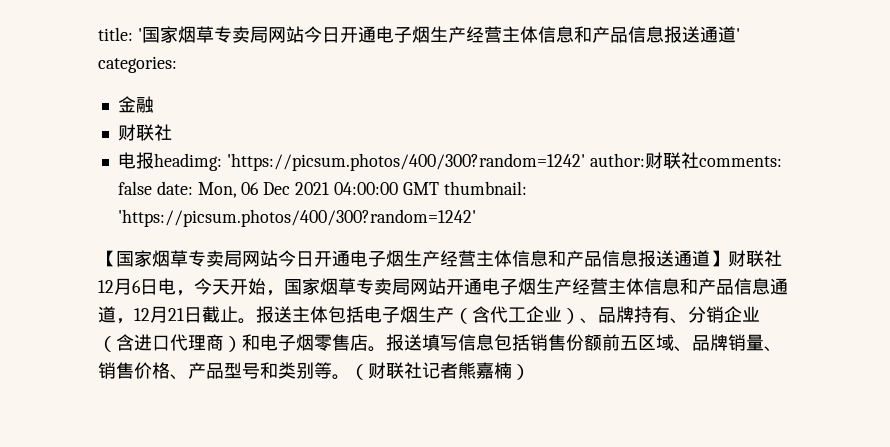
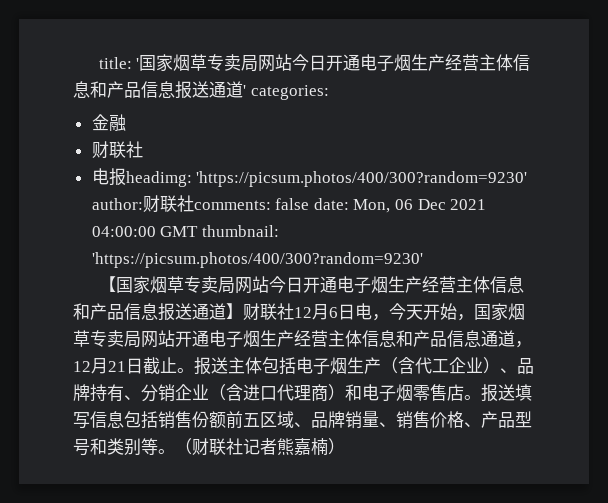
[226,153,585,171] 'https://picsum.photos/400/300?random=1242' -> [196,171,528,187] 'https://picsum.photos/400/300?random=9230'
[117,209,476,227] 'https://picsum.photos/400/300?random=1242' -> [91,252,423,268] 'https://picsum.photos/400/300?random=9230'

